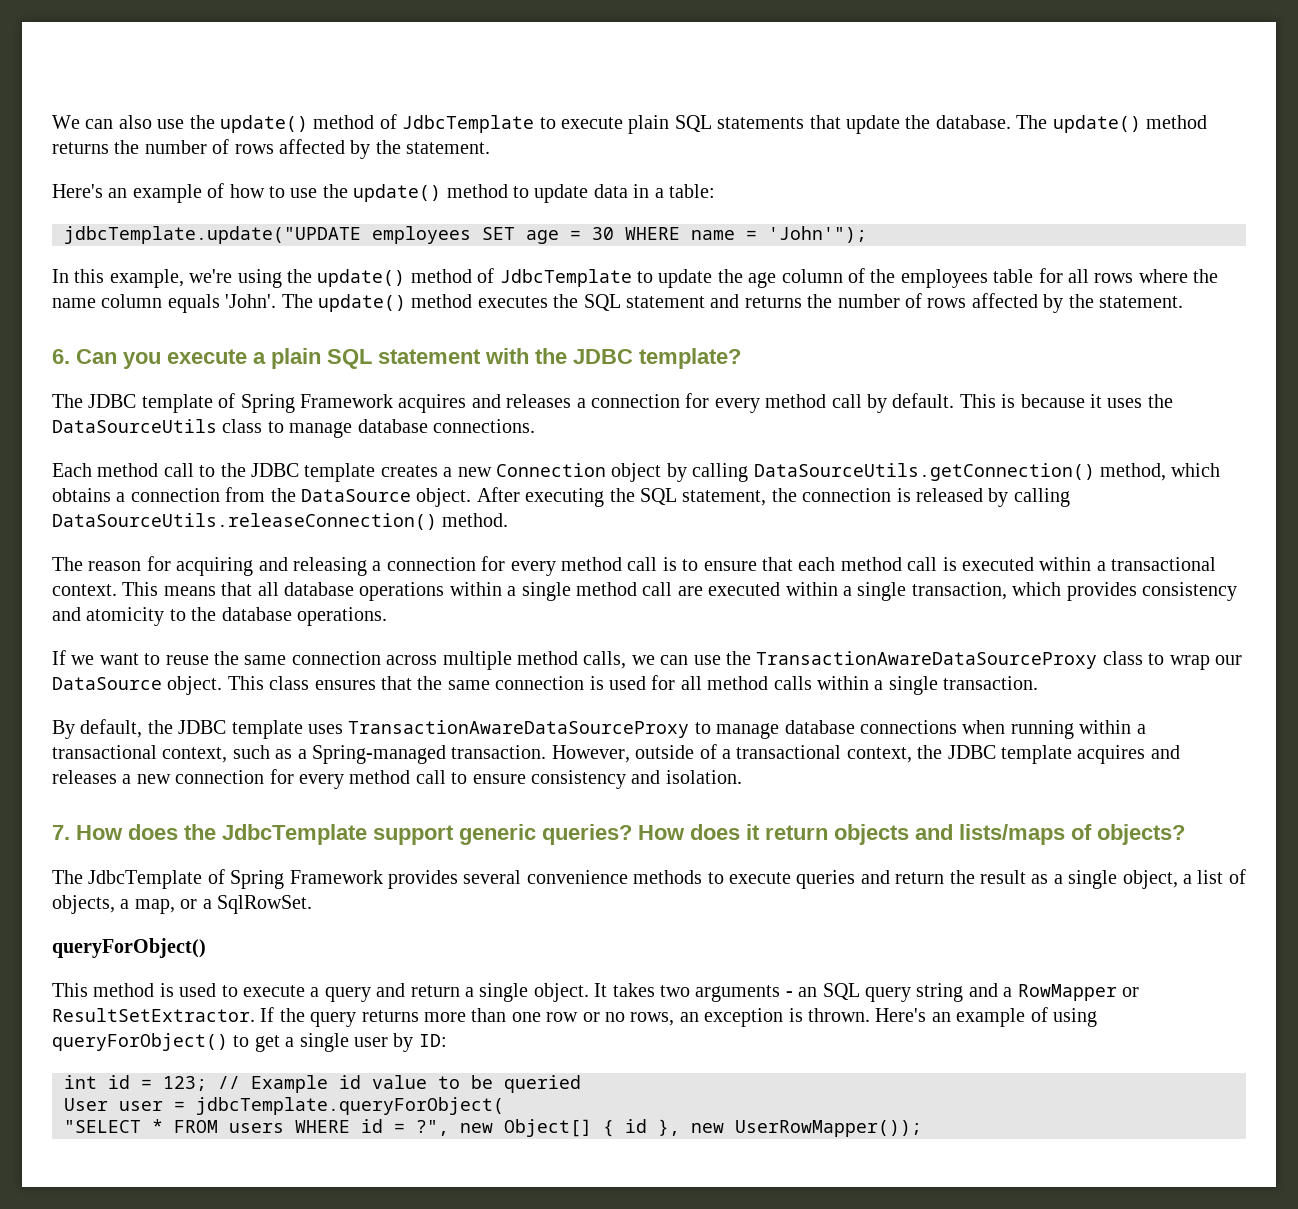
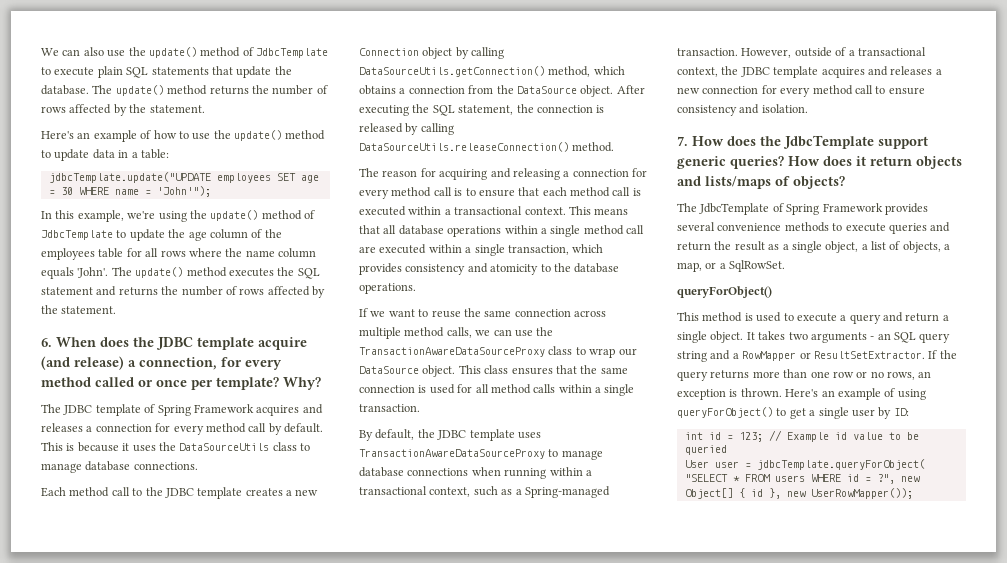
[76,348,633,369] Can you execute a plain SQL statement with the JDBC -> [56,337,307,350] [41,356,282,370] [41,377,213,390] When does the JDBC template acquire (and release) a connection, for every method called or once per
(741, 358) none -> [283,377,321,390] Why?

